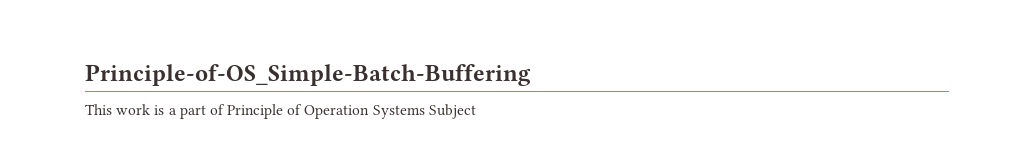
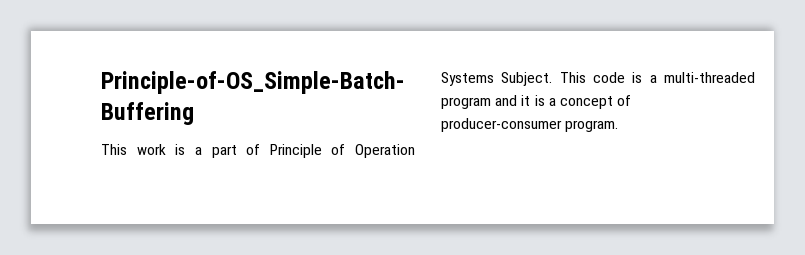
[428,104,476,119] Subject -> [501,72,755,86] [441,95,632,109] [441,118,619,132] Subject. This code is a multi-threaded program and it is a concept of producer-consumer program.

